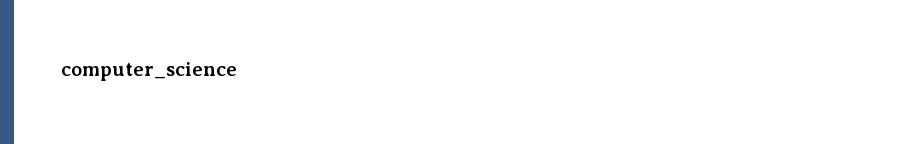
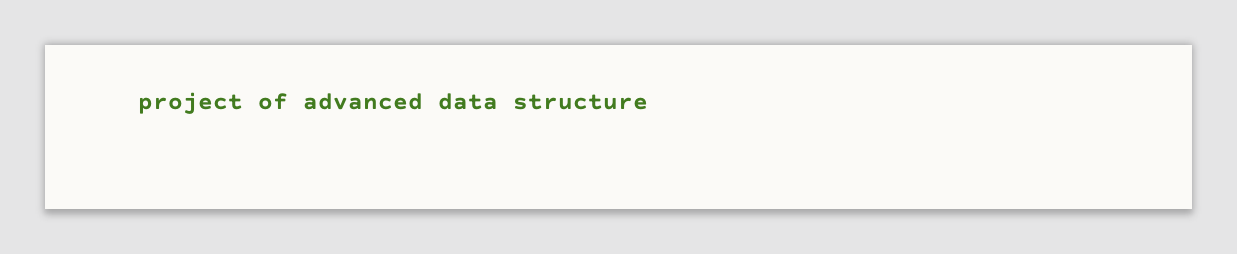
[61,62,237,81] computer_science -> [138,92,648,114] project of advanced data structure

